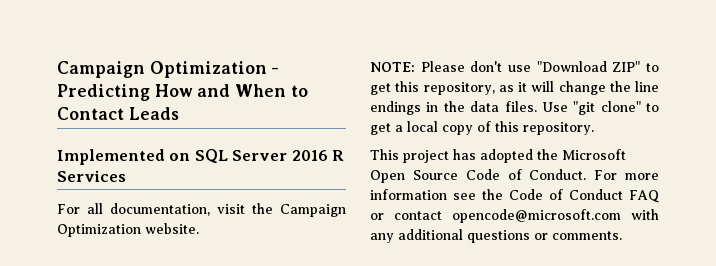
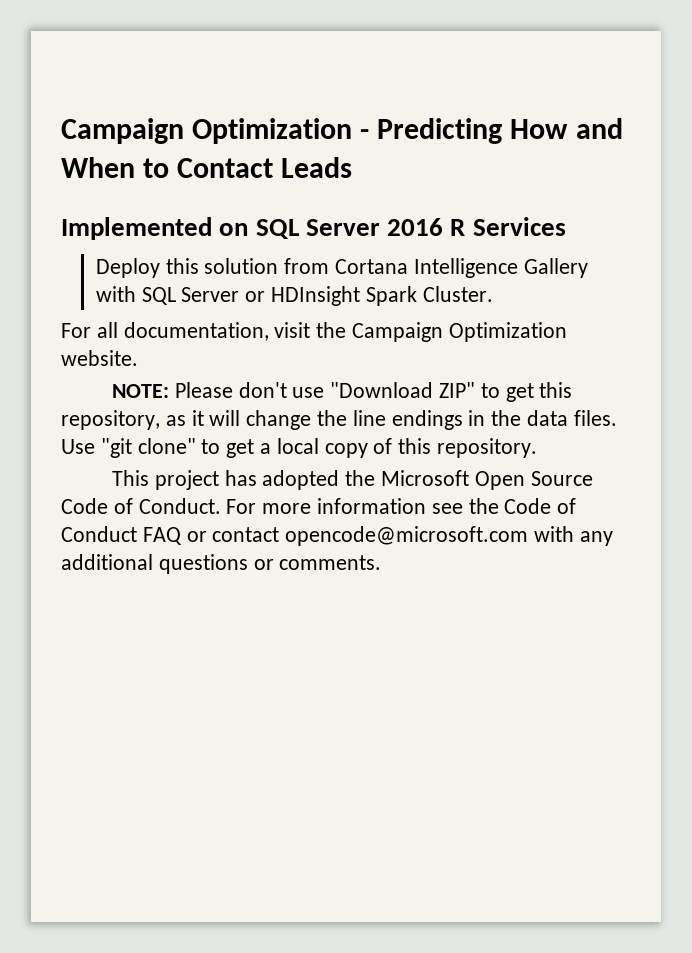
(126, 176) none -> [95,258,588,278] [95,286,493,306] // Deploy this solution from Cortana Intelligence Gallery with SQL Server or HDInsight Spark Cluster.

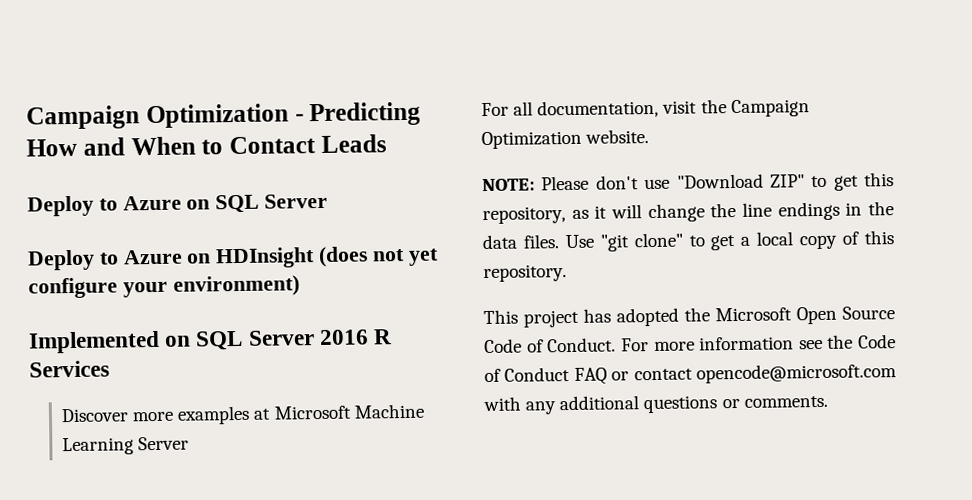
(353, 167) none -> [27,193,329,217] [27,246,439,271] [28,275,300,299] // Deploy to Azure on SQL Server // Deploy to Azure on HDInsight (does not yet configure your environment)
[95,258,588,278] [95,286,493,306] Deploy this solution from Cortana Intelligence Gallery with SQL Server or HDInsight Spark Cluster. -> [61,403,425,425] [62,436,190,456] Discover more examples at Microsoft Machine Learning Server

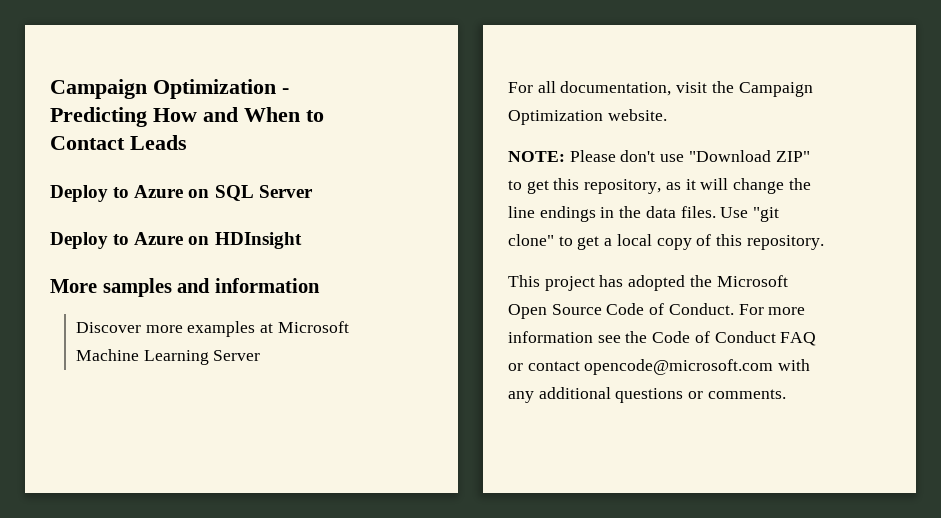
[318,246,439,268] [28,275,300,299] [28,329,393,354] [29,360,110,378] (does not yet configure your environment) // Implemented on SQL Server 2016 R Services -> [50,278,320,297] // More samples and information

